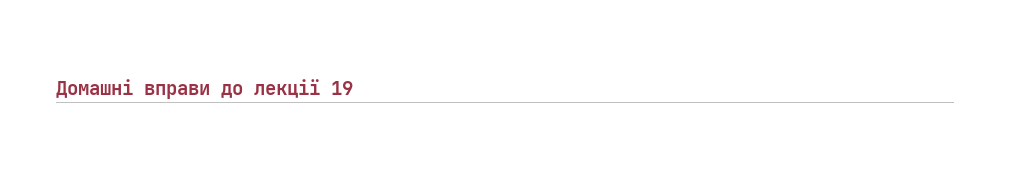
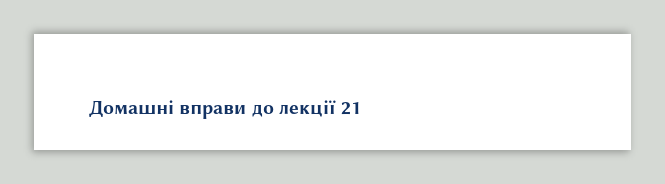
[331,81,353,95] 19 -> [341,102,362,115] 21

